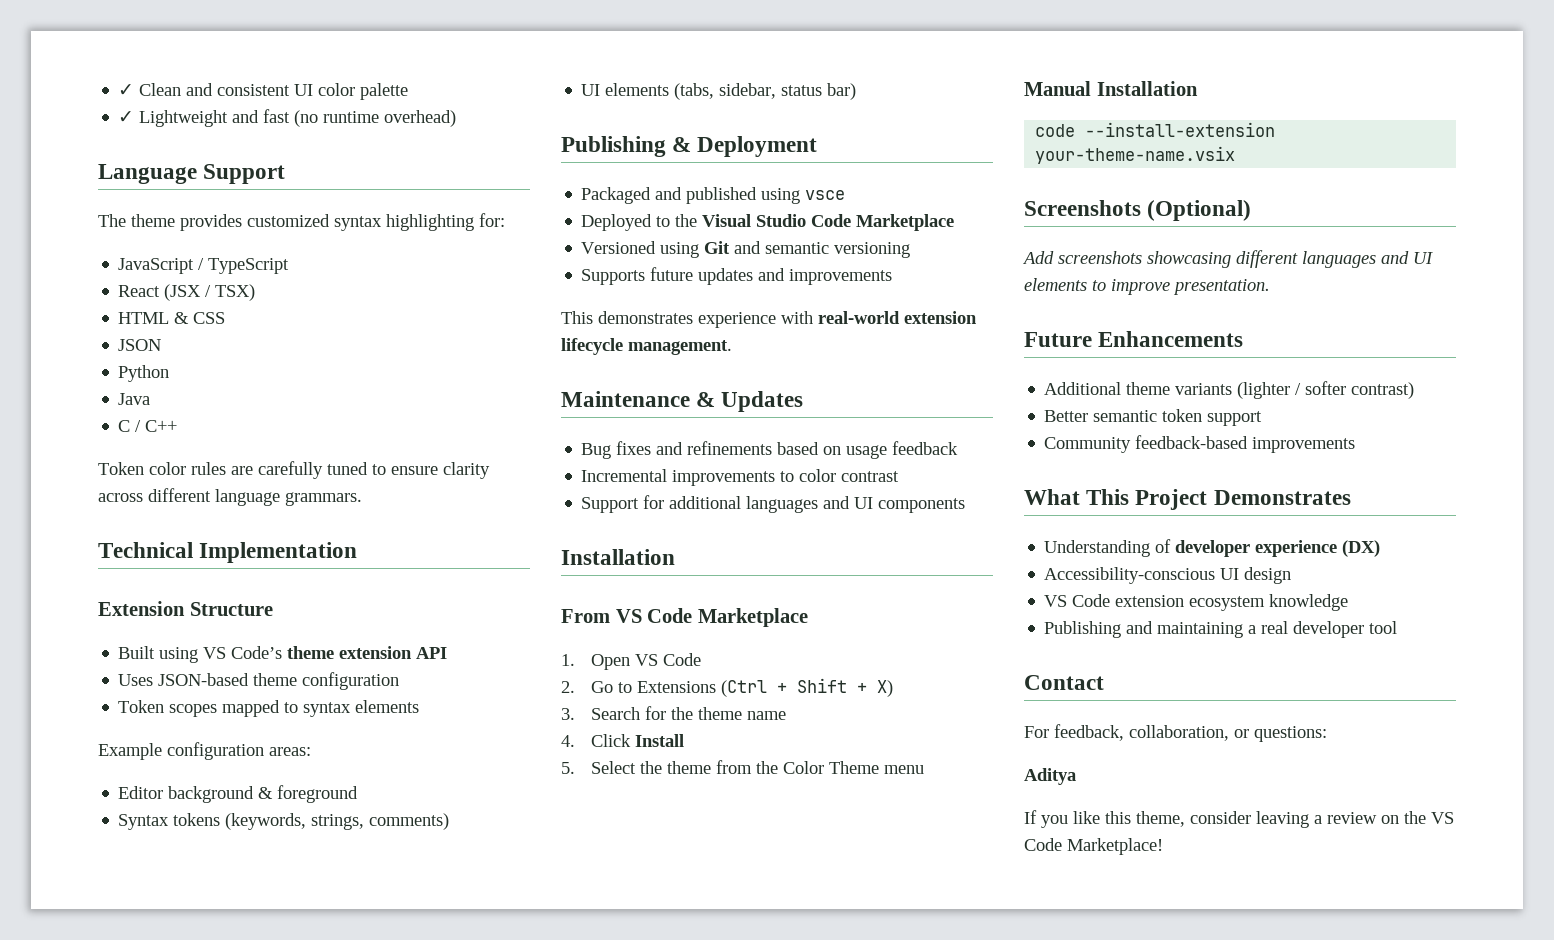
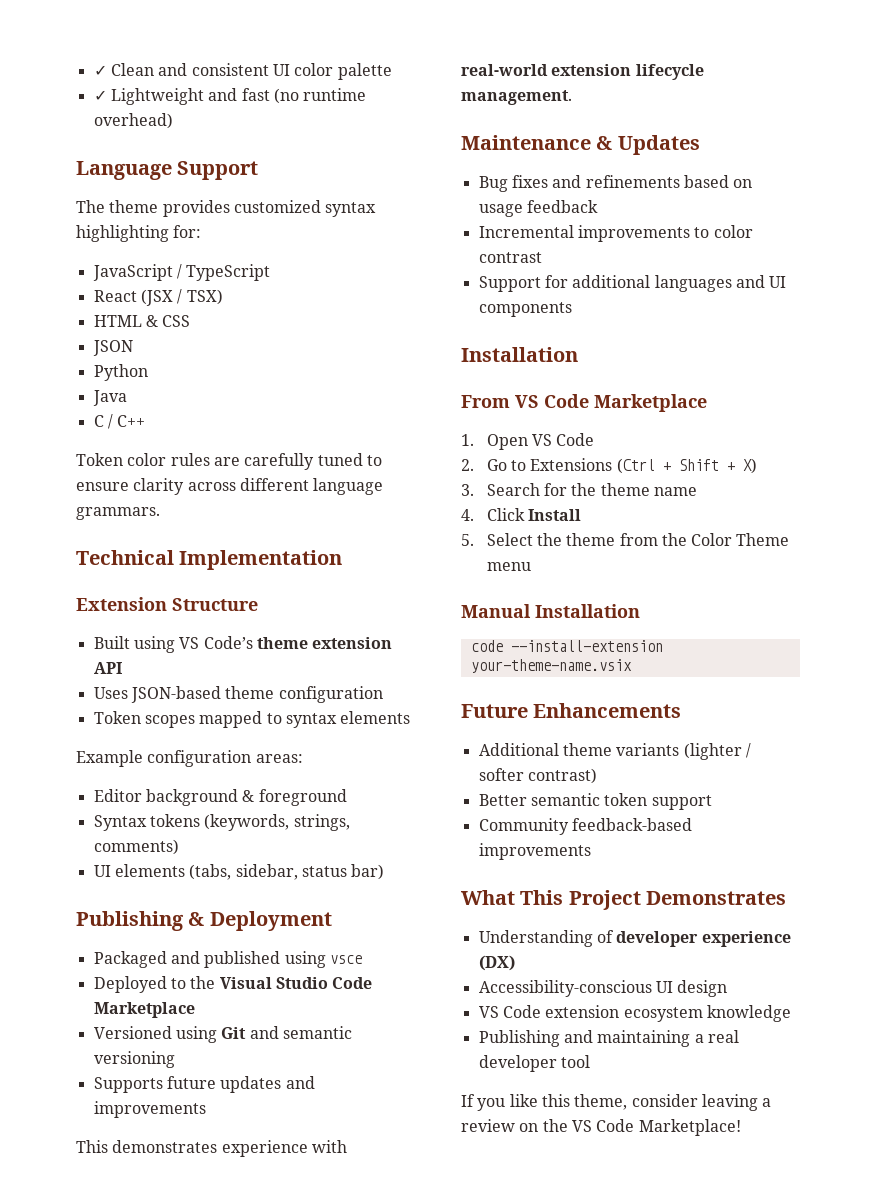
[1024,200,1252,221] [1022,250,1433,268] [1024,278,1270,295] // Screenshots (Optional) // Add screenshots showcasing different languages and UI elements to improve presentation. -> (632, 666) none
[1024,675,1104,690] [1024,724,1327,742] [1024,768,1076,785] // Contact // For feedback, collaboration, or questions: // Aditya -> (590, 1061) none

